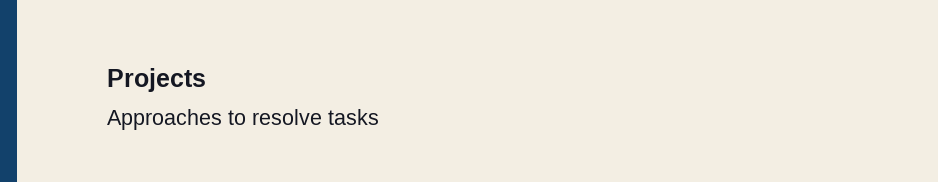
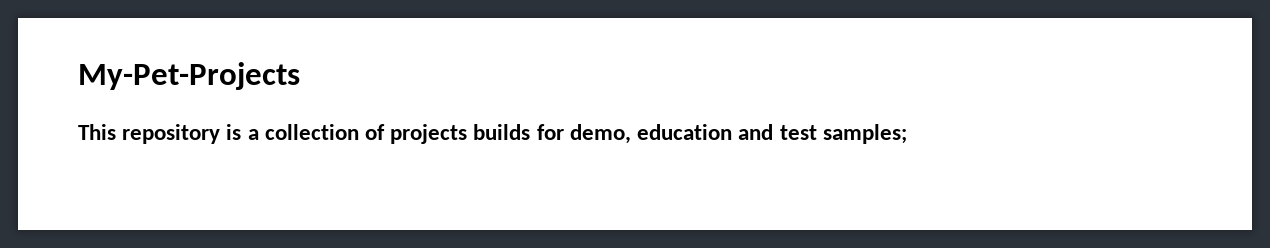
[107,68,206,92] [107,109,379,130] Projects // Approaches to resolve tasks -> [78,62,300,90] [78,124,907,144] My-Pet-Projects // This repository is a collection of projects builds for demo, education and test samples;

